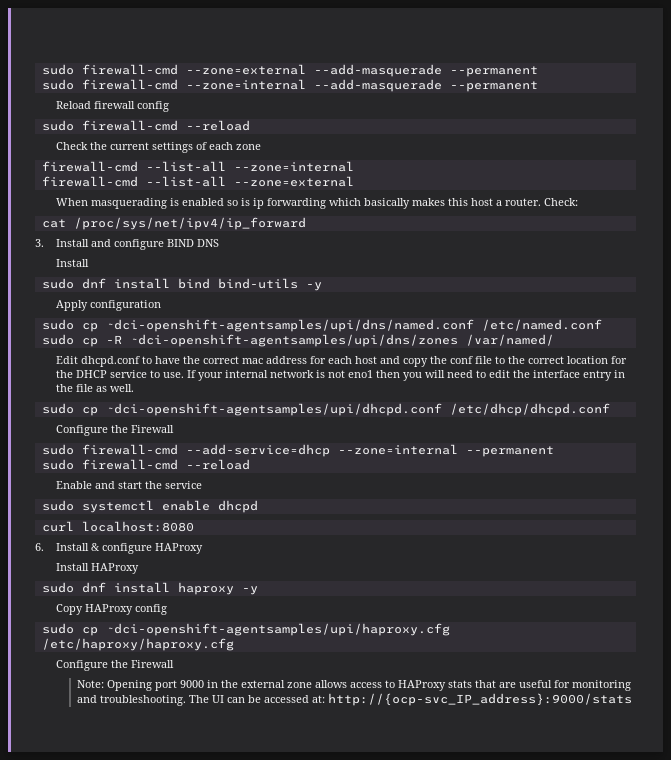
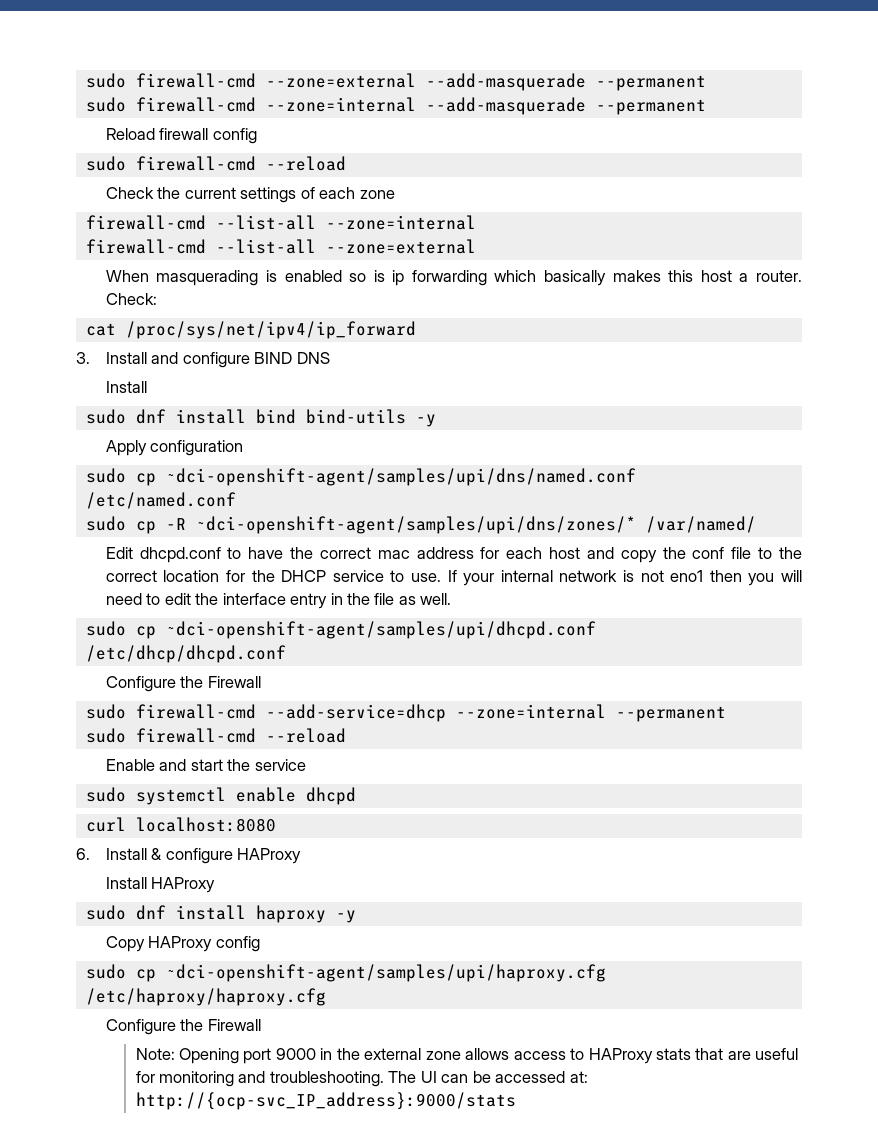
[105,319,474,332] ~dci-openshift-agentsamples/upi/dns/named.conf -> [165,468,636,486] ~dci-openshift-agent/samples/upi/dns/named.conf
[129,334,458,347] ~dci-openshift-agentsamples/upi/dns/zones -> [195,516,636,534] ~dci-openshift-agent/samples/upi/dns/zones/*
[105,403,442,416] ~dci-openshift-agentsamples/upi/dhcpd.conf -> [165,621,596,639] ~dci-openshift-agent/samples/upi/dhcpd.conf
[105,623,450,636] ~dci-openshift-agentsamples/upi/haproxy.cfg -> [165,964,606,982] ~dci-openshift-agent/samples/upi/haproxy.cfg

